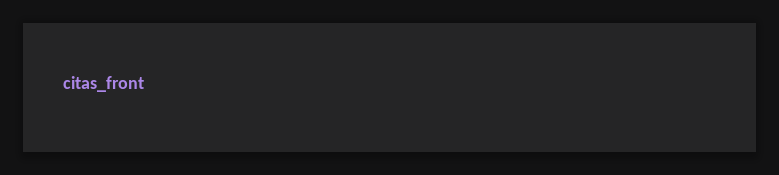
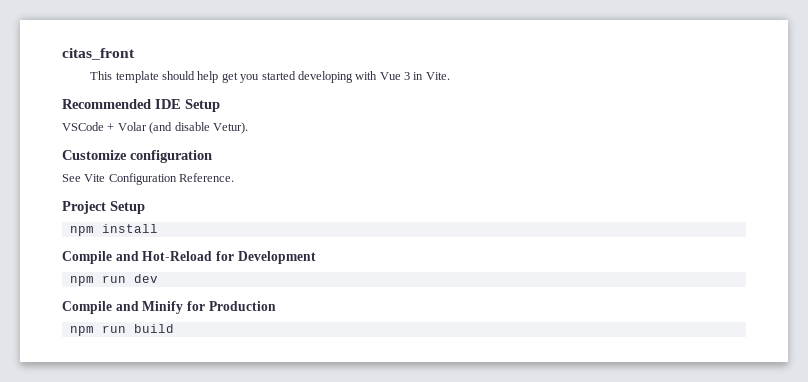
(144, 84) none -> [90,71,450,83] [62,99,220,112] [62,122,248,134] [62,150,212,163] [62,173,235,185] [62,201,145,214] [69,224,158,236] [62,251,316,264] [69,274,158,286] [62,301,276,314] [69,324,174,336] // This template should help get you started developing with Vue 3 in Vite. // Recommended IDE Setup // VSCode + Volar (and disable Vetur). // Customize configuration // See Vite Configuration Reference. // Project Setup // npm install // Compile and Hot-Reload for Development // npm run dev // Compile and Minify for Production // npm run build

